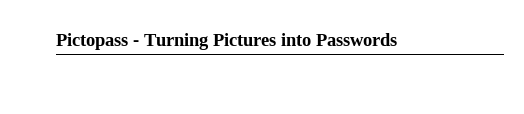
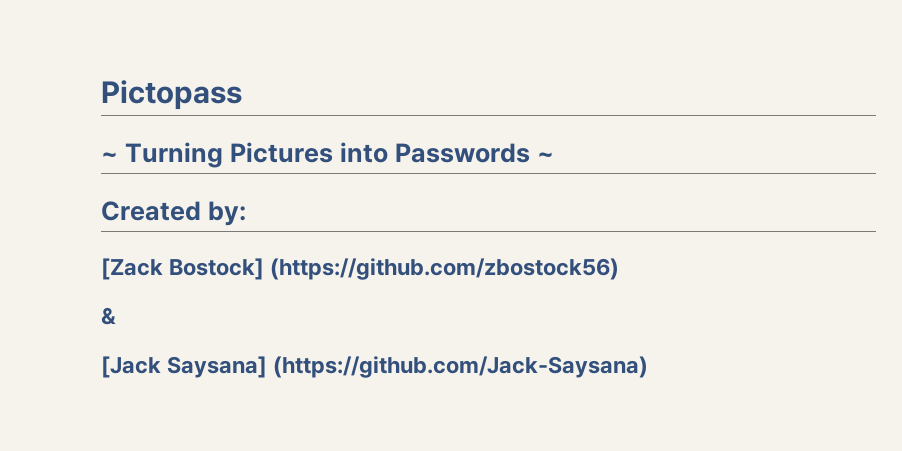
[133,40,139,46] - -> [101,152,118,162] // ~
(397, 39) none -> [537,152,555,162] [101,201,247,226] [101,258,620,280] [101,307,116,325] [101,356,649,378] ~ // Created by: // [Zack Bostock] (https://github.com/zbostock56) // & // [Jack Saysana] (https://github.com/Jack-Saysana)

